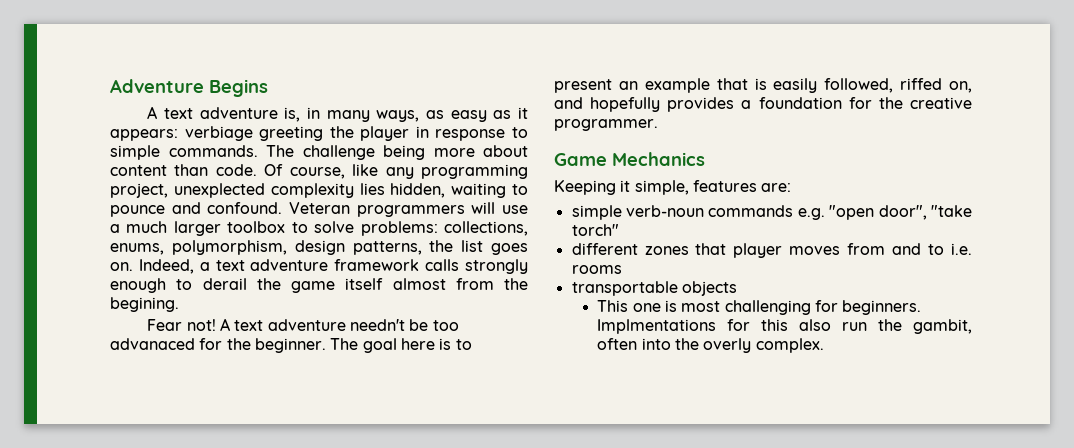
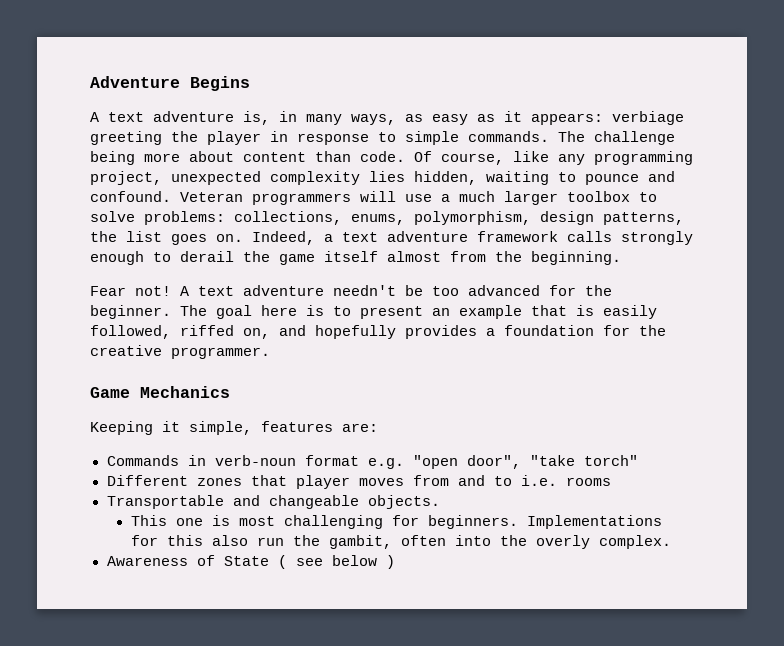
[173,183,265,198] unexplected -> [171,171,261,185] unexpected
[110,297,179,312] begining. -> [531,251,621,265] beginning.
[110,338,195,350] advanaced -> [468,285,540,296] advanced
[571,205,794,220] simple verb-noun commands -> [106,455,359,466] Commands in verb-noun format
[571,243,638,255] different -> [106,475,188,486] Different
[571,281,737,296] transportable objects -> [106,495,440,509] Transportable and changeable objects.
[597,319,717,334] Implmentations -> [526,515,662,529] Implementations
(824, 345) none -> [106,555,395,569] // Awareness of State ( see below )

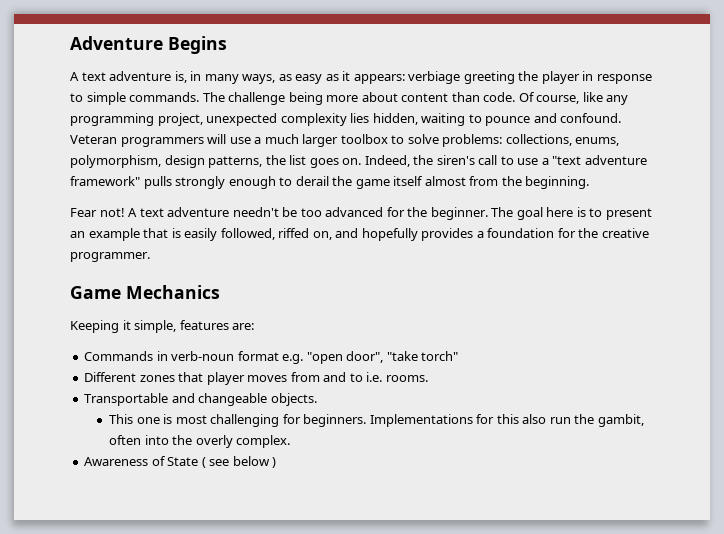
[324,231,612,242] a text adventure framework calls -> [413,155,647,165] [70,176,172,189] the siren's call to use a "text adventure framework" pulls
[565,477,611,486] rooms -> [385,375,428,382] rooms.

